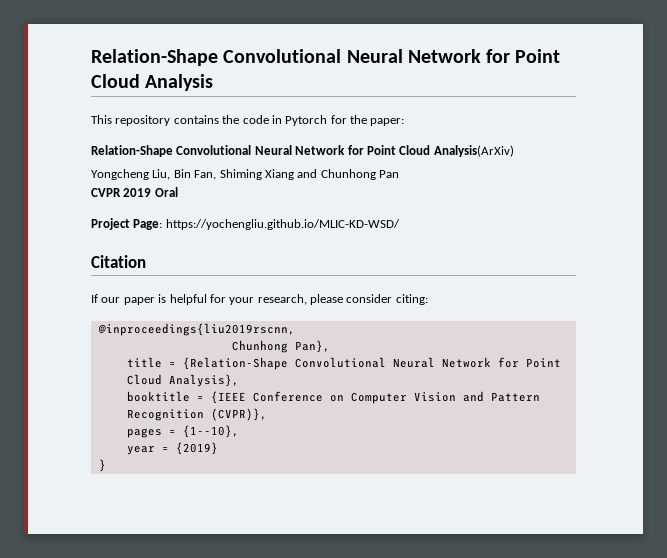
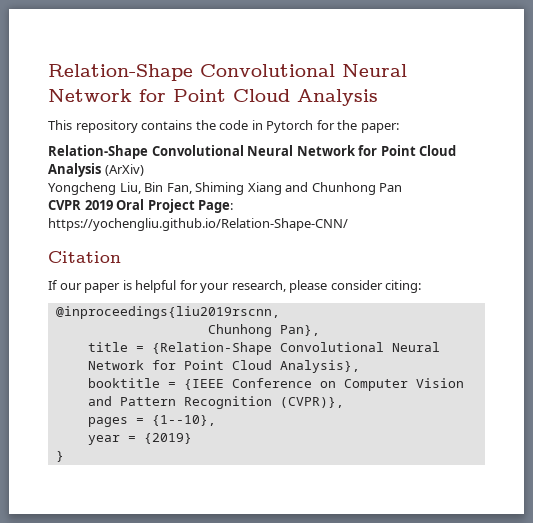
[433,145,514,157] Analysis(ArXiv) -> [48,163,144,177] Analysis (ArXiv)
(178, 192) // -> (145, 204) none
[165,219,400,230] https://yochengliu.github.io/MLIC-KD-WSD/ -> [48,218,348,231] https://yochengliu.github.io/Relation-Shape-CNN/

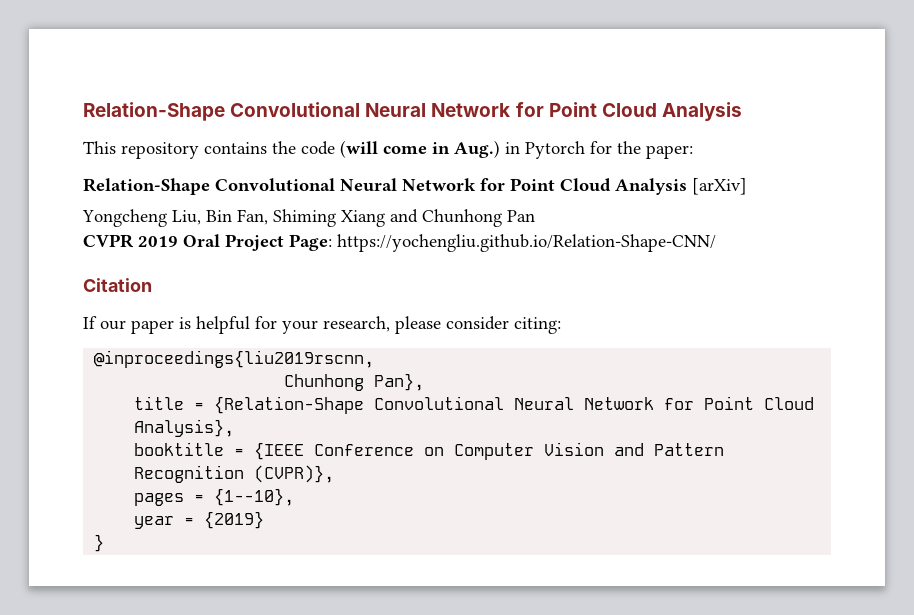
(249, 125) none -> [340,140,500,158] (will come in Aug.)
[104,164,144,176] (ArXiv) -> [692,178,747,195] [arXiv]

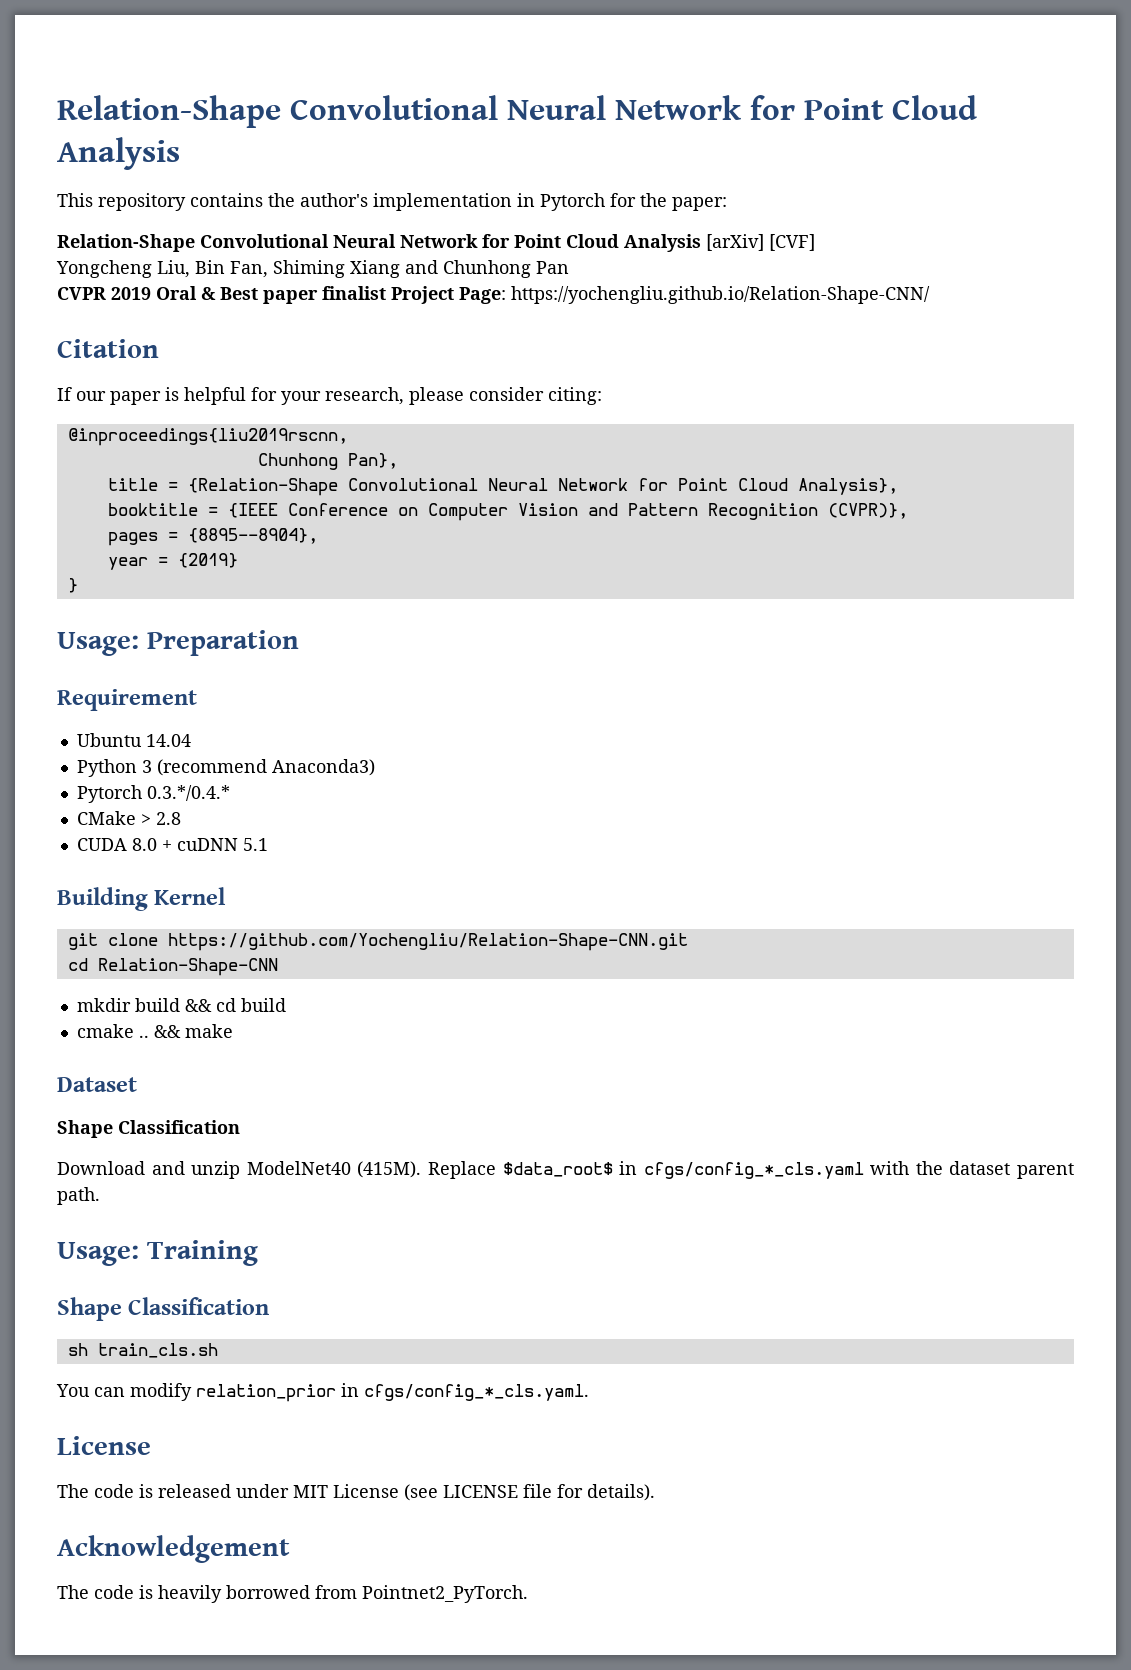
[301,140,500,158] code (will come in Aug.) -> [300,193,512,211] author's implementation
(747, 186) none -> [769,234,815,251] [CVF]
(220, 240) none -> [201,286,386,304] & Best paper finalist
[214,488,295,506] {1--10}, -> [187,528,318,544] {8895--8904},
(105, 543) none -> [57,630,299,656] [57,689,197,711] [76,733,191,747] [76,759,375,777] [76,785,230,803] [76,811,181,825] [76,838,268,851] [57,887,227,911] [67,933,688,951] [67,958,278,976] [76,998,286,1012] [76,1024,233,1038] [57,1077,137,1092] [57,1120,240,1138] [57,1161,1075,1179] [57,1187,100,1205] [57,1240,258,1266] [57,1297,270,1321] [67,1343,218,1358] [56,1383,589,1402] [57,1436,151,1455] [57,1484,655,1501] [57,1535,290,1563] [57,1585,528,1603] // Usage: Preparation // Requirement // Ubuntu 14.04 // Python 3 (recommend Anaconda3) // Pytorch 0.3.*/0.4.* // CMake > 2.8 // CUDA 8.0 + cuDNN 5.1 // Building Kernel // git clone https://github.com/Yochengliu/Relation-Shape-CNN.git // cd Relation-Shape-CNN // mkdir build && cd build // cmake .. && make // Dataset // Shape Classification // Download and unzip ModelNet40 (415M). Replace $data_root$ in cfgs/config_*_cls.yaml with the dataset parent path. // Usage: Training // Shape Classification // sh train_cls.sh // You can modify relation_prior in cfgs/config_*_cls.yaml. // License // The code is released under MIT License (see LICENSE file for details). // Acknowledgement // The code is heavily borrowed from Pointnet2_PyTorch.

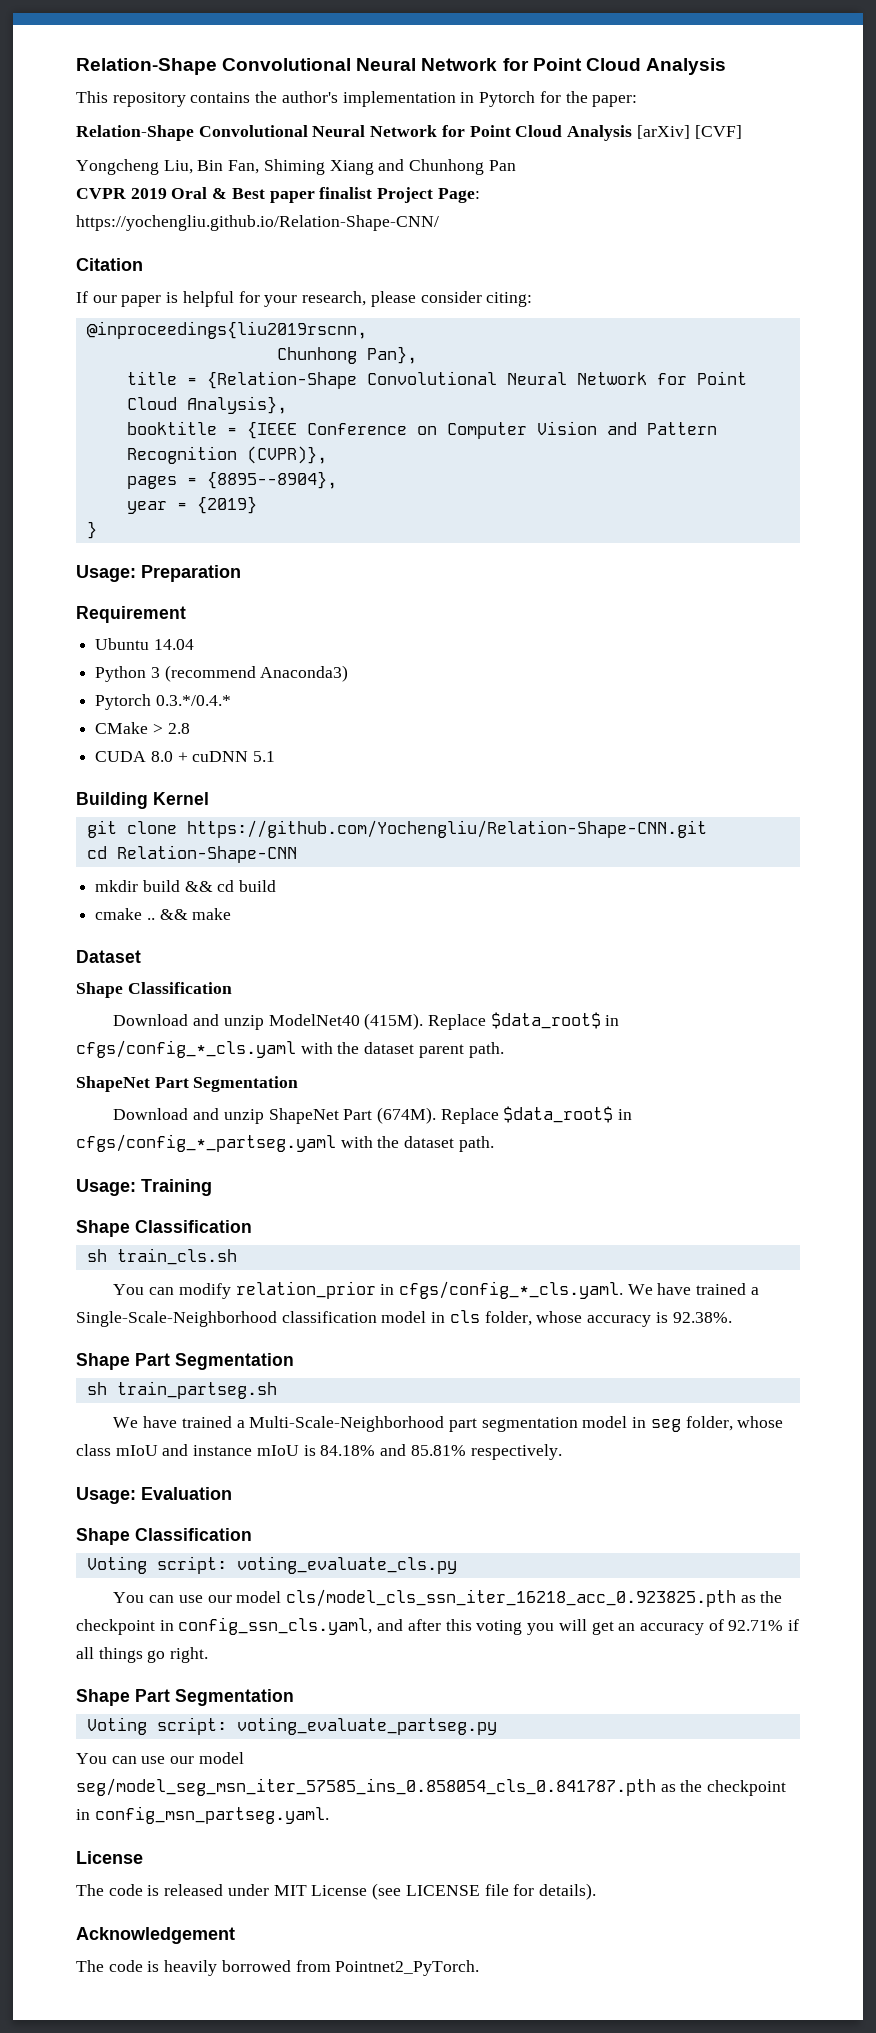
(100, 1196) none -> [76,1076,299,1092] [113,1106,633,1124] [76,1134,494,1152] // ShapeNet Part Segmentation // Download and unzip ShapeNet Part (674M). Replace $data_root$ in cfgs/config_*_partseg.yaml with the dataset path.
(589, 1392) none -> [627,1283,759,1295] [76,1310,732,1327] [76,1353,294,1370] [86,1381,277,1399] [113,1416,784,1432] [76,1444,562,1460] [76,1487,232,1504] [76,1528,252,1545] [86,1556,457,1574] [113,1589,783,1607] [76,1617,800,1635] [76,1647,209,1663] [76,1689,294,1706] [86,1717,497,1735] [76,1752,244,1764] [76,1778,787,1796] [76,1806,329,1824] We have trained a Single-Scale-Neighborhood classification model in cls folder, whose accuracy is 92.38%. // Shape Part Segmentation // sh train_partseg.sh // We have trained a Multi-Scale-Neighborhood part segmentation model in seg folder, whose class mIoU and instance mIoU is 84.18% and 85.81% respectively. // Usage: Evaluation // Shape Classification // Voting script: voting_evaluate_cls.py // You can use our model cls/model_cls_ssn_iter_16218_acc_0.923825.pth as the checkpoint in config_ssn_cls.yaml, and after this voting you will get an accuracy of 92.71% if all things go right. // Shape Part Segmentation // Voting script: voting_evaluate_partseg.py // You can use our model seg/model_seg_msn_iter_57585_ins_0.858054_cls_0.841787.pth as the checkpoint in config_msn_partseg.yaml.

